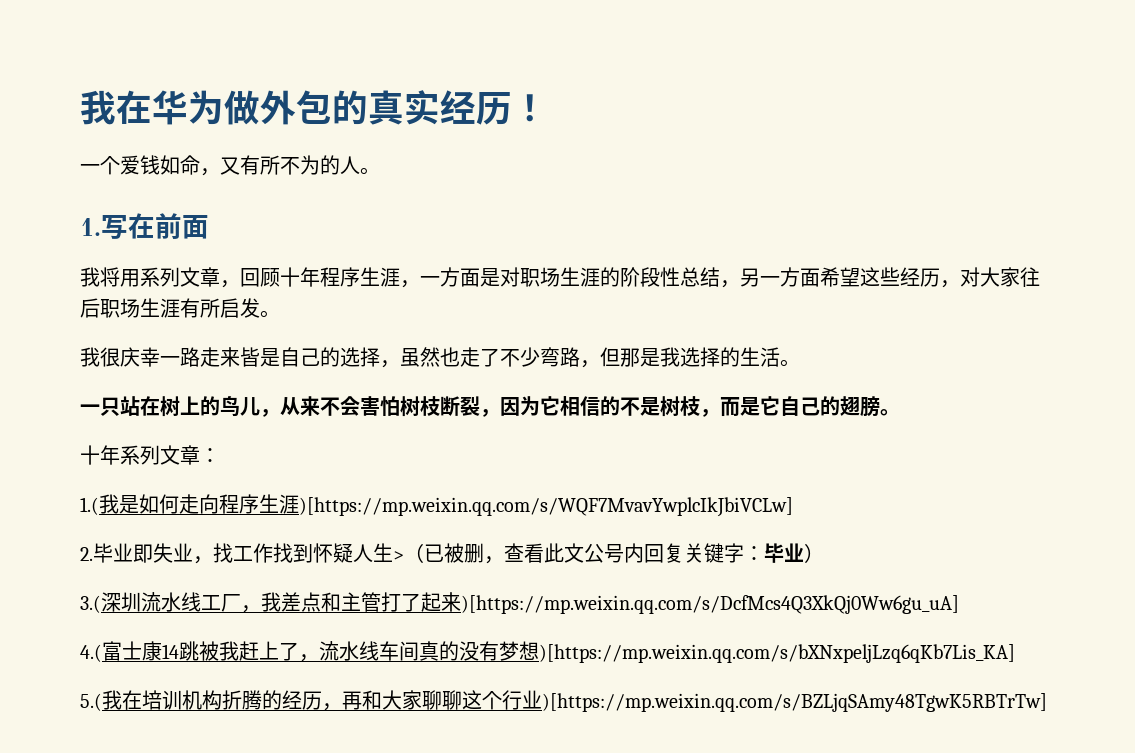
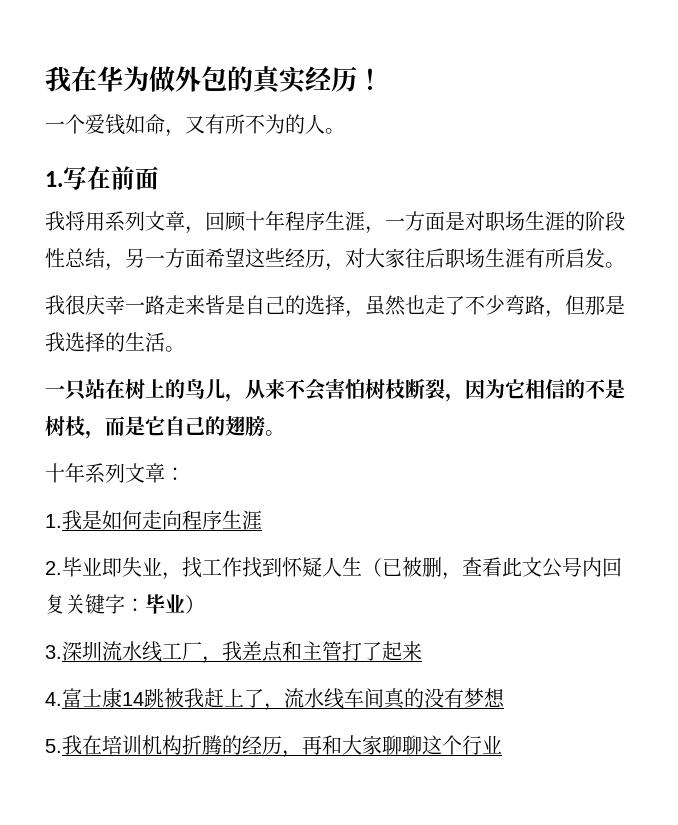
[80,497,99,515] 1.( -> [45,514,62,528] 1.
[299,497,793,517] )[https://mp.weixin.qq.com/s/WQF7MvavYwplcIkJbiVCLw] -> (262, 520) none
[393,551,404,561] > -> (362, 566) none
[80,595,101,613] 3.( -> [45,645,62,659] 3.
[461,595,959,614] [80,644,102,662] )[https://mp.weixin.qq.com/s/DcfMcs4Q3XkQj0Ww6gu_uA] // 4.( -> [45,692,62,706] // 4.
[539,644,1015,663] [80,693,102,711] )[https://mp.weixin.qq.com/s/bXNxpeljLzq6qKb7Lis_KA] // 5.( -> [45,739,62,753] // 5.
[542,693,1047,712] )[https://mp.weixin.qq.com/s/BZLjqSAmy48TgwK5RBTrTw] -> (502, 744) none

